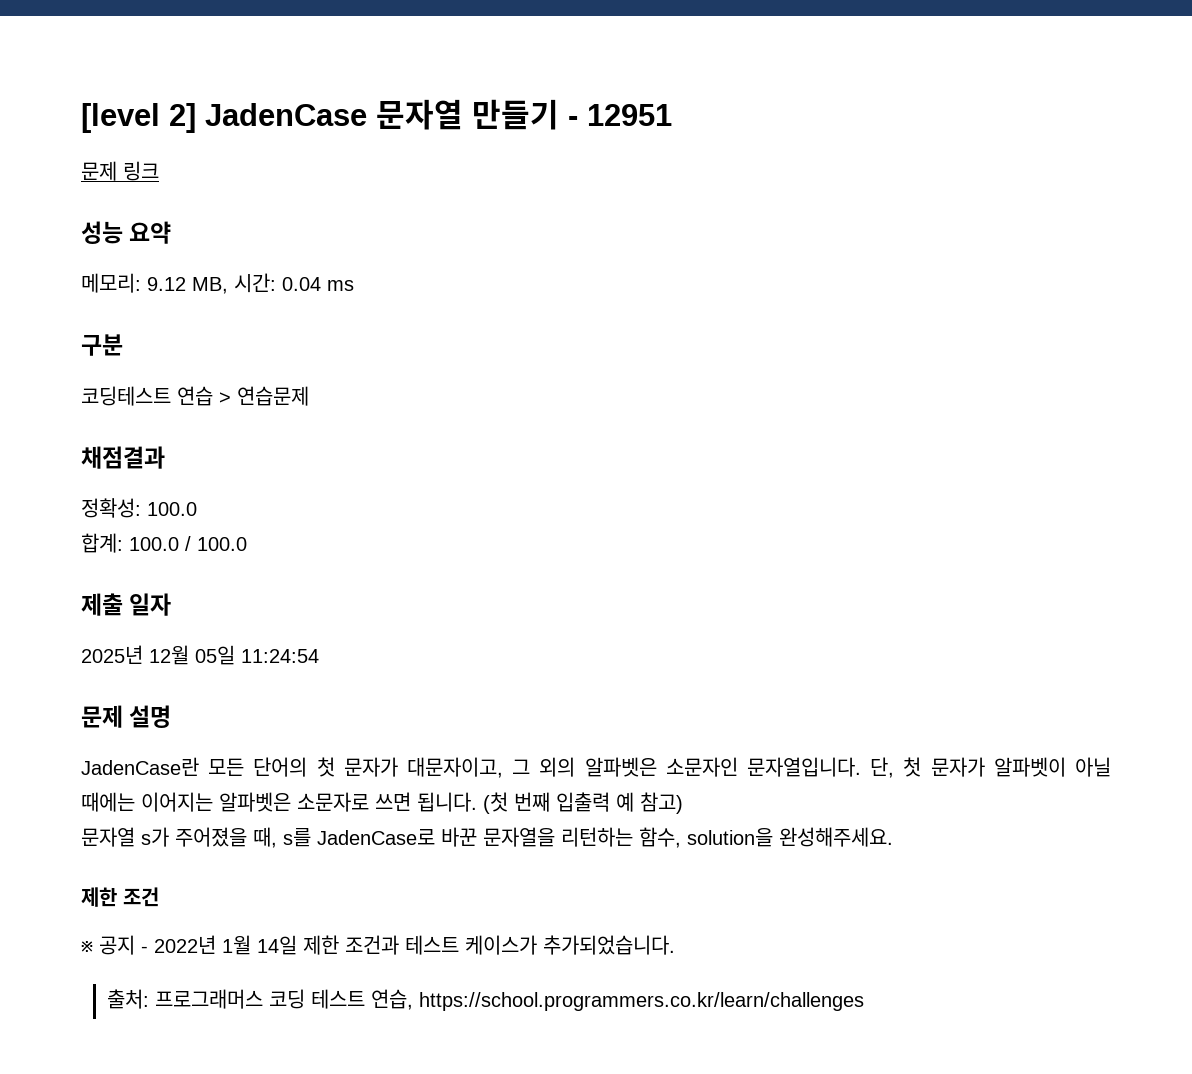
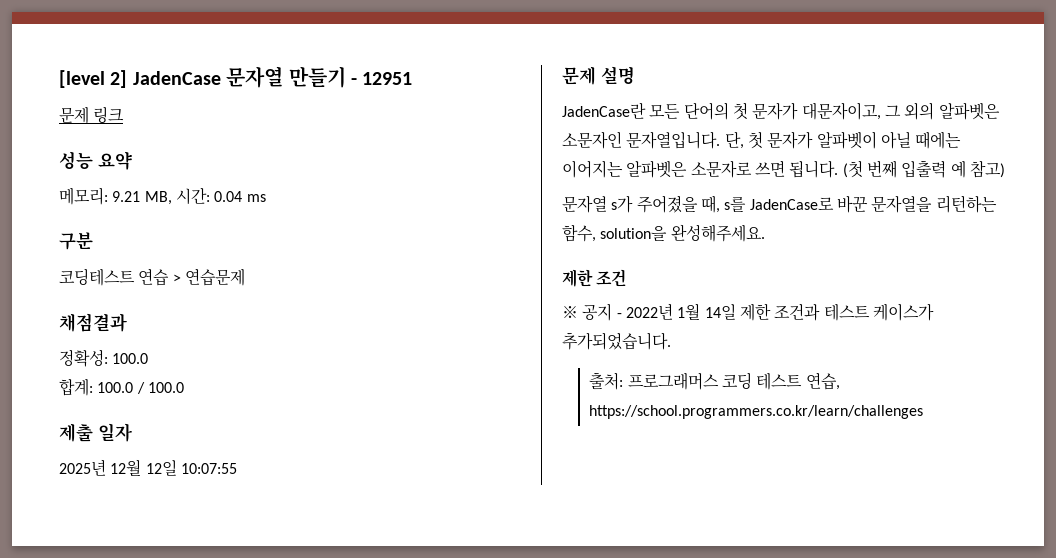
[147,277,186,291] 9.12 -> [112,191,141,202] 9.21
[195,645,319,665] 05일 11:24:54 -> [145,460,237,476] 12일 10:07:55

